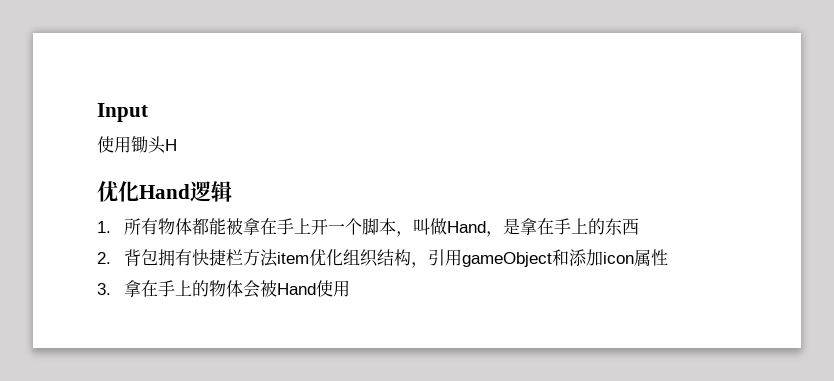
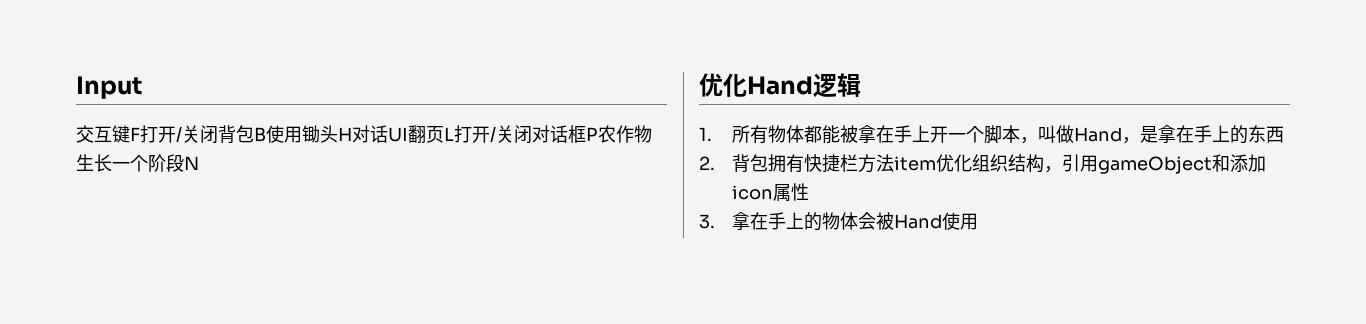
[97,136,177,154] 使用锄头H -> [76,125,652,144] [76,154,199,172] 交互键F打开/关闭背包B使用锄头H对话UI翻页L打开/关闭对话框P农作物生长一个阶段N

